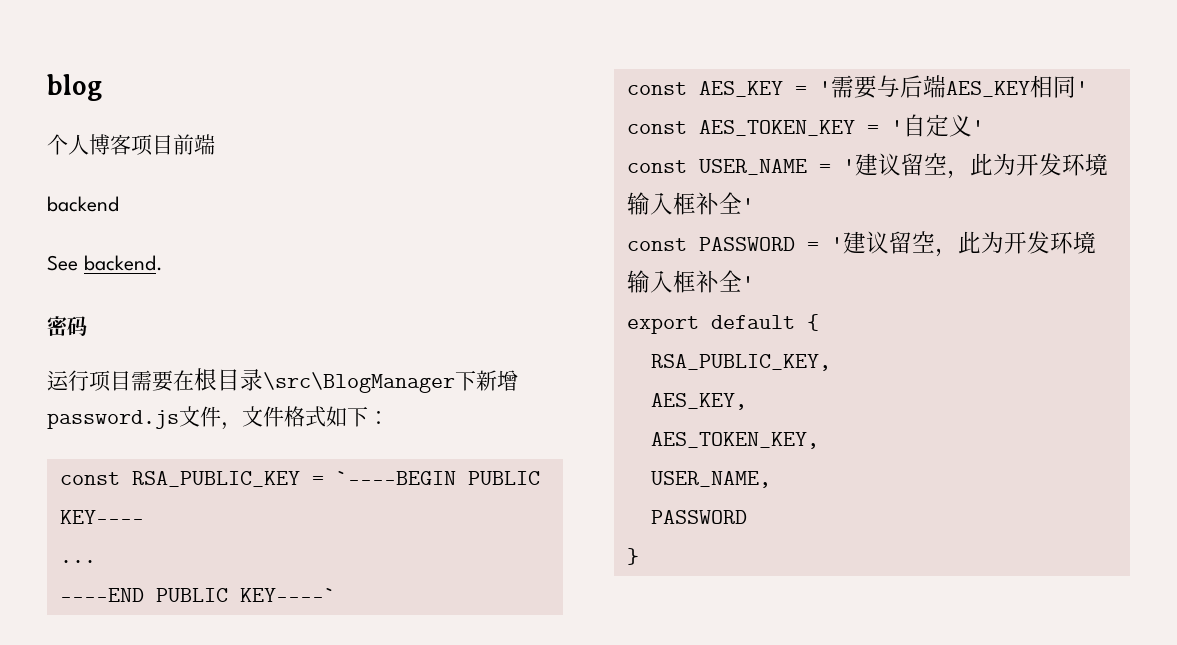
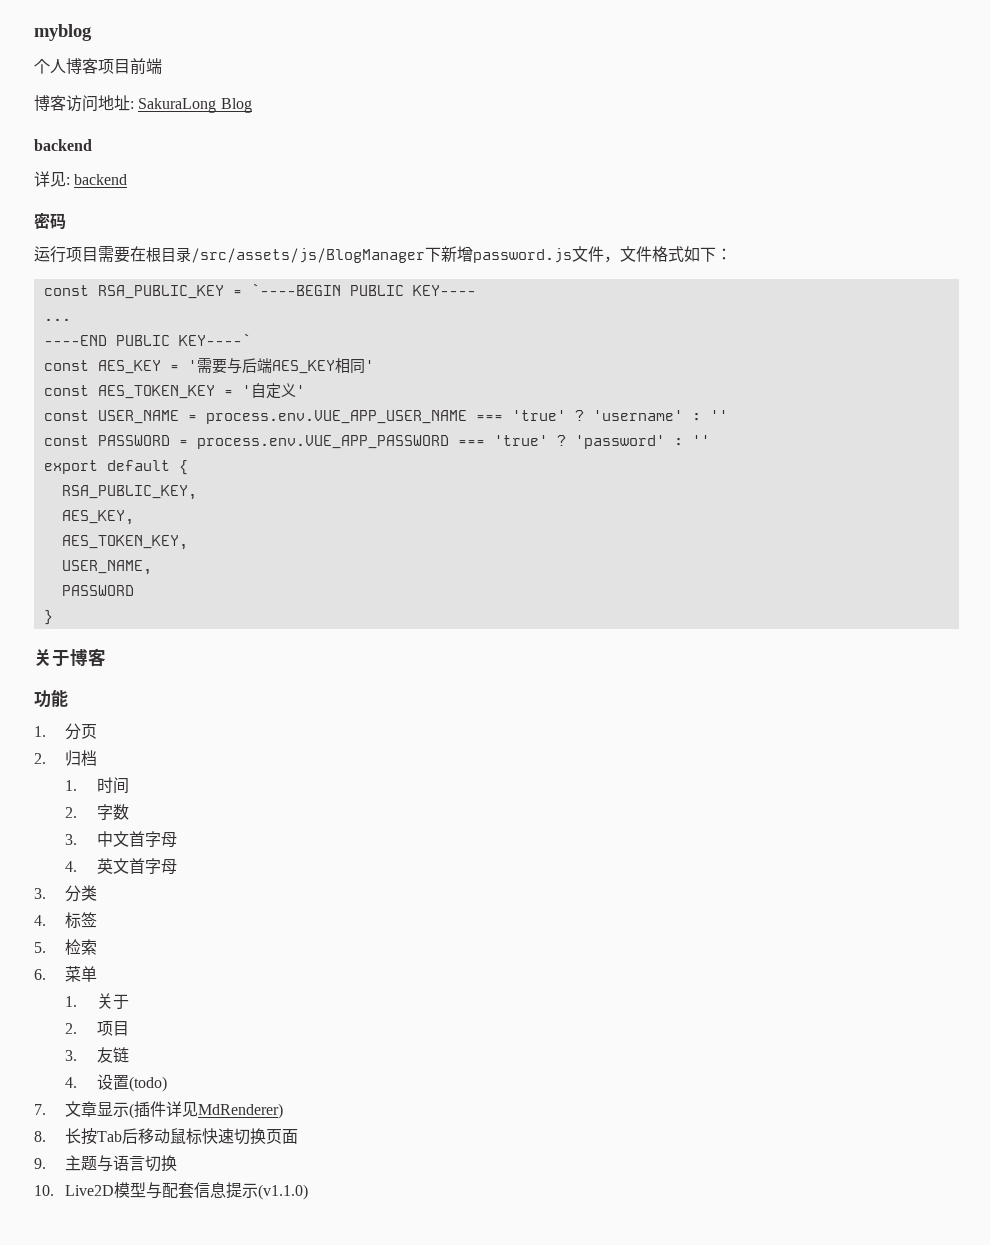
[47,74,102,101] blog -> [34,24,92,41] myblog
[47,196,119,212] [47,255,163,271] backend // See backend. -> [34,95,252,113] [34,139,92,151] [34,171,128,187] 博客访问地址: SakuraLong Blog // backend // 详见: backend
[263,372,455,393] \src\BlogManager -> [191,248,425,263] /src/assets/js/BlogManager
[842,153,1108,179] [626,192,754,215] [626,231,1096,257] [626,270,754,293] '建议留空，此为开发环境输入框补全' // const PASSWORD = '建议留空，此为开发环境输入框补全' -> [205,410,728,424] [43,435,710,449] process.env.VUE_APP_USER_NAME === 'true' ? 'username' : '' // const PASSWORD = process.env.VUE_APP_PASSWORD === 'true' ? 'password' : ''
(639, 556) none -> [34,648,106,667] [34,689,68,708] [34,723,98,740] [34,750,98,766] [65,777,129,794] [65,804,129,820] [65,831,177,848] [65,858,177,875] [34,885,98,902] [34,912,98,929] [34,939,98,955] [34,966,98,982] [65,993,129,1009] [65,1021,129,1036] [65,1047,129,1063] [65,1074,167,1092] [34,1101,284,1119] [34,1128,299,1145] [34,1155,178,1172] [34,1182,309,1200] // 关于博客 // 功能 // 1.分页 // 2.归档 // 1.时间 // 2.字数 // 3.中文首字母 // 4.英文首字母 // 3.分类 // 4.标签 // 5.检索 // 6.菜单 // 1.关于 // 2.项目 // 3.友链 // 4.设置(todo) // 7.文章显示(插件详见MdRenderer) // 8.长按Tab后移动鼠标快速切换页面 // 9.主题与语言切换 // 10. Live2D模型与配套信息提示(v1.1.0)

